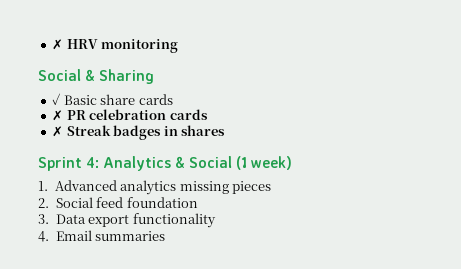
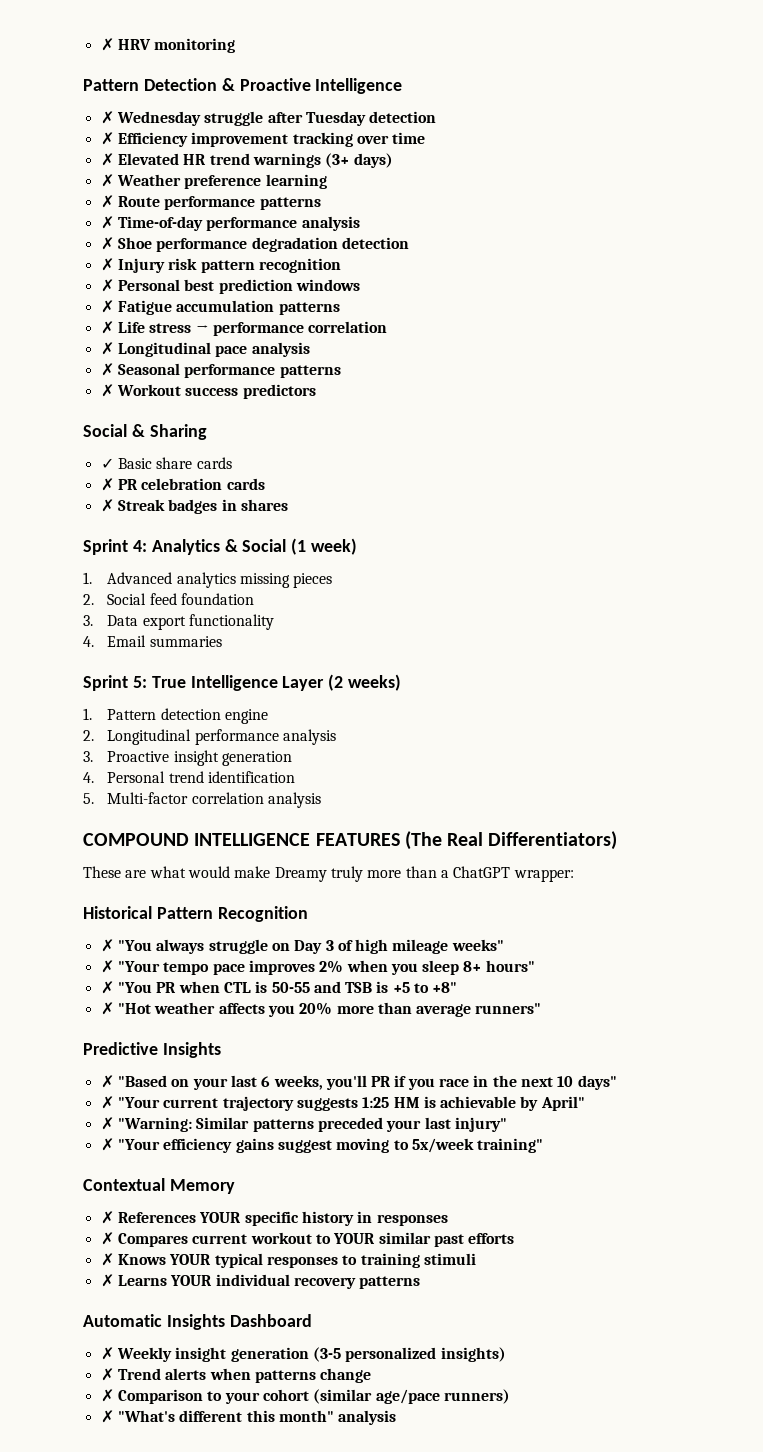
(179, 46) none -> [83,78,403,94] [100,111,437,126] [100,132,426,147] [100,153,393,168] [100,174,327,189] [100,195,321,210] [100,216,360,231] [100,237,409,252] [100,258,341,273] [100,279,360,294] [100,300,340,315] [100,321,388,336] [100,342,310,357] [100,363,341,378] [100,384,316,399] // Pattern Detection & Proactive Intelligence // ✗ Wednesday struggle after Tuesday detection // ✗ Efficiency improvement tracking over time // ✗ Elevated HR trend warnings (3+ days) // ✗ Weather preference learning // ✗ Route performance patterns // ✗ Time-of-day performance analysis // ✗ Shoe performance degradation detection // ✗ Injury risk pattern recognition // ✗ Personal best prediction windows // ✗ Fatigue accumulation patterns // ✗ Life stress → performance correlation // ✗ Longitudinal pace analysis // ✗ Seasonal performance patterns // ✗ Workout success predictors
(166, 236) none -> [83,674,402,691] [83,708,269,724] [83,729,337,745] [83,750,293,766] [83,771,296,783] [83,792,322,808] [83,831,618,850] [83,866,574,882] [83,906,308,922] [100,939,504,954] [100,960,535,975] [100,981,458,994] [100,1002,542,1017] [83,1042,221,1058] [100,1075,617,1090] [100,1096,585,1111] [100,1117,507,1132] [100,1138,544,1153] [83,1178,235,1194] [100,1211,448,1226] [100,1232,515,1247] [100,1253,476,1268] [100,1274,421,1289] [83,1314,312,1330] [100,1347,506,1362] [100,1368,372,1383] [100,1389,510,1404] [100,1410,397,1425] // Sprint 5: True Intelligence Layer (2 weeks) // 1. Pattern detection engine // 2. Longitudinal performance analysis // 3. Proactive insight generation // 4. Personal trend identification // 5. Multi-factor correlation analysis // COMPOUND INTELLIGENCE FEATURES (The Real Differentiators) // These are what would make Dreamy truly more than a ChatGPT wrapper: // Historical Pattern Recognition // ✗ "You always struggle on Day 3 of high mileage weeks" // ✗ "Your tempo pace improves 2% when you sleep 8+ hours" // ✗ "You PR when CTL is 50-55 and TSB is +5 to +8" // ✗ "Hot weather affects you 20% more than average runners" // Predictive Insights // ✗ "Based on your last 6 weeks, you'll PR if you race in the next 10 days" // ✗ "Your current trajectory suggests 1:25 HM is achievable by April" // ✗ "Warning: Similar patterns preceded your last injury" // ✗ "Your efficiency gains suggest moving to 5x/week training" // Contextual Memory // ✗ References YOUR specific history in responses // ✗ Compares current workout to YOUR similar past efforts // ✗ Knows YOUR typical responses to training stimuli // ✗ Learns YOUR individual recovery patterns // Automatic Insights Dashboard // ✗ Weekly insight generation (3-5 personalized insights) // ✗ Trend alerts when patterns change // ✗ Comparison to your cohort (similar age/pace runners) // ✗ "What's different this month" analysis

